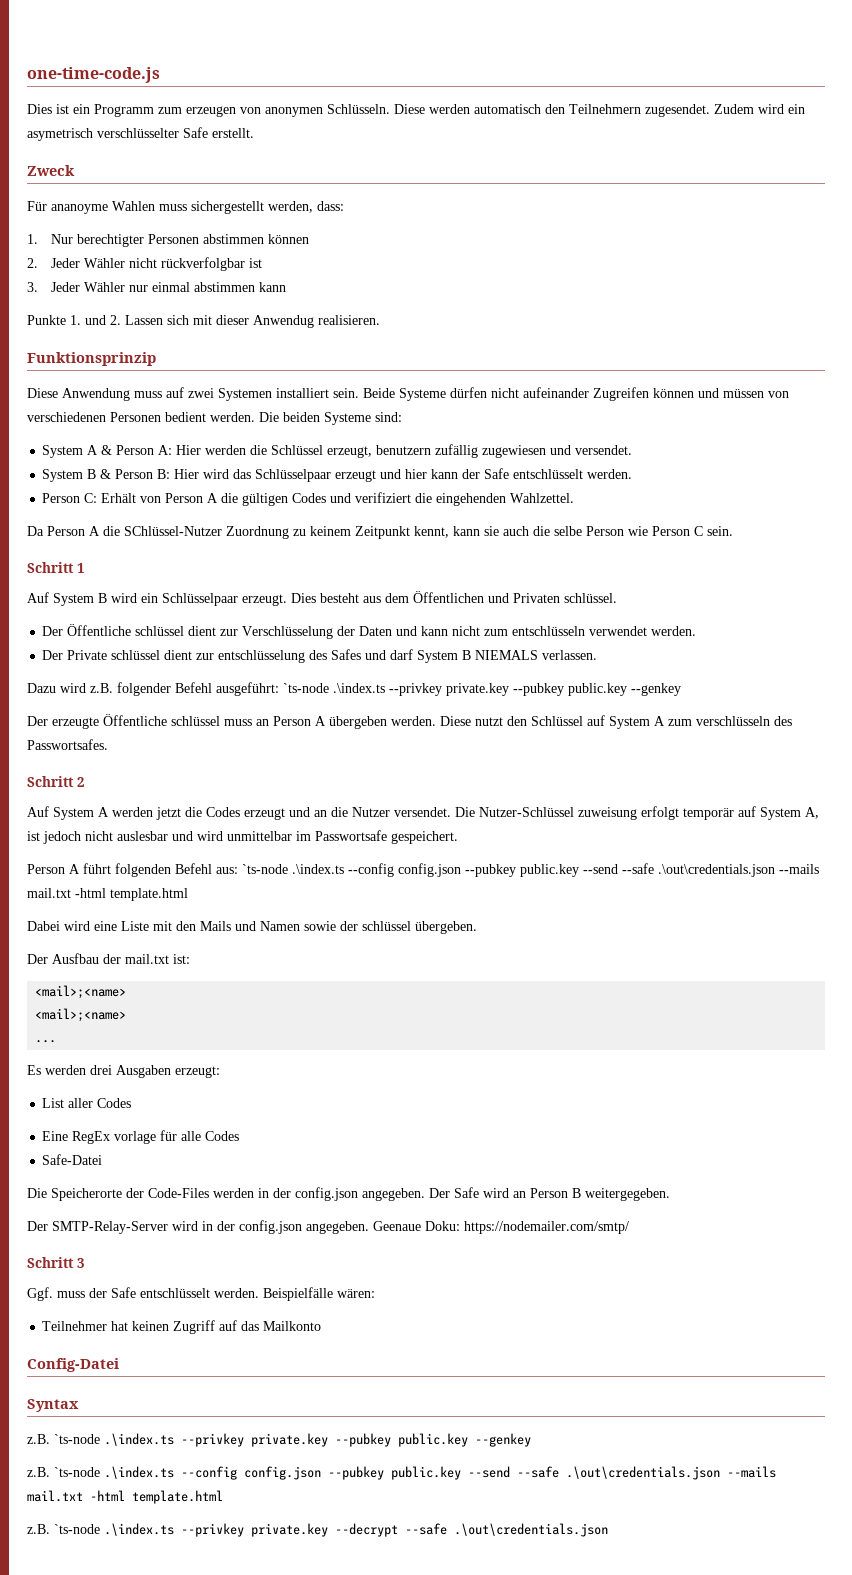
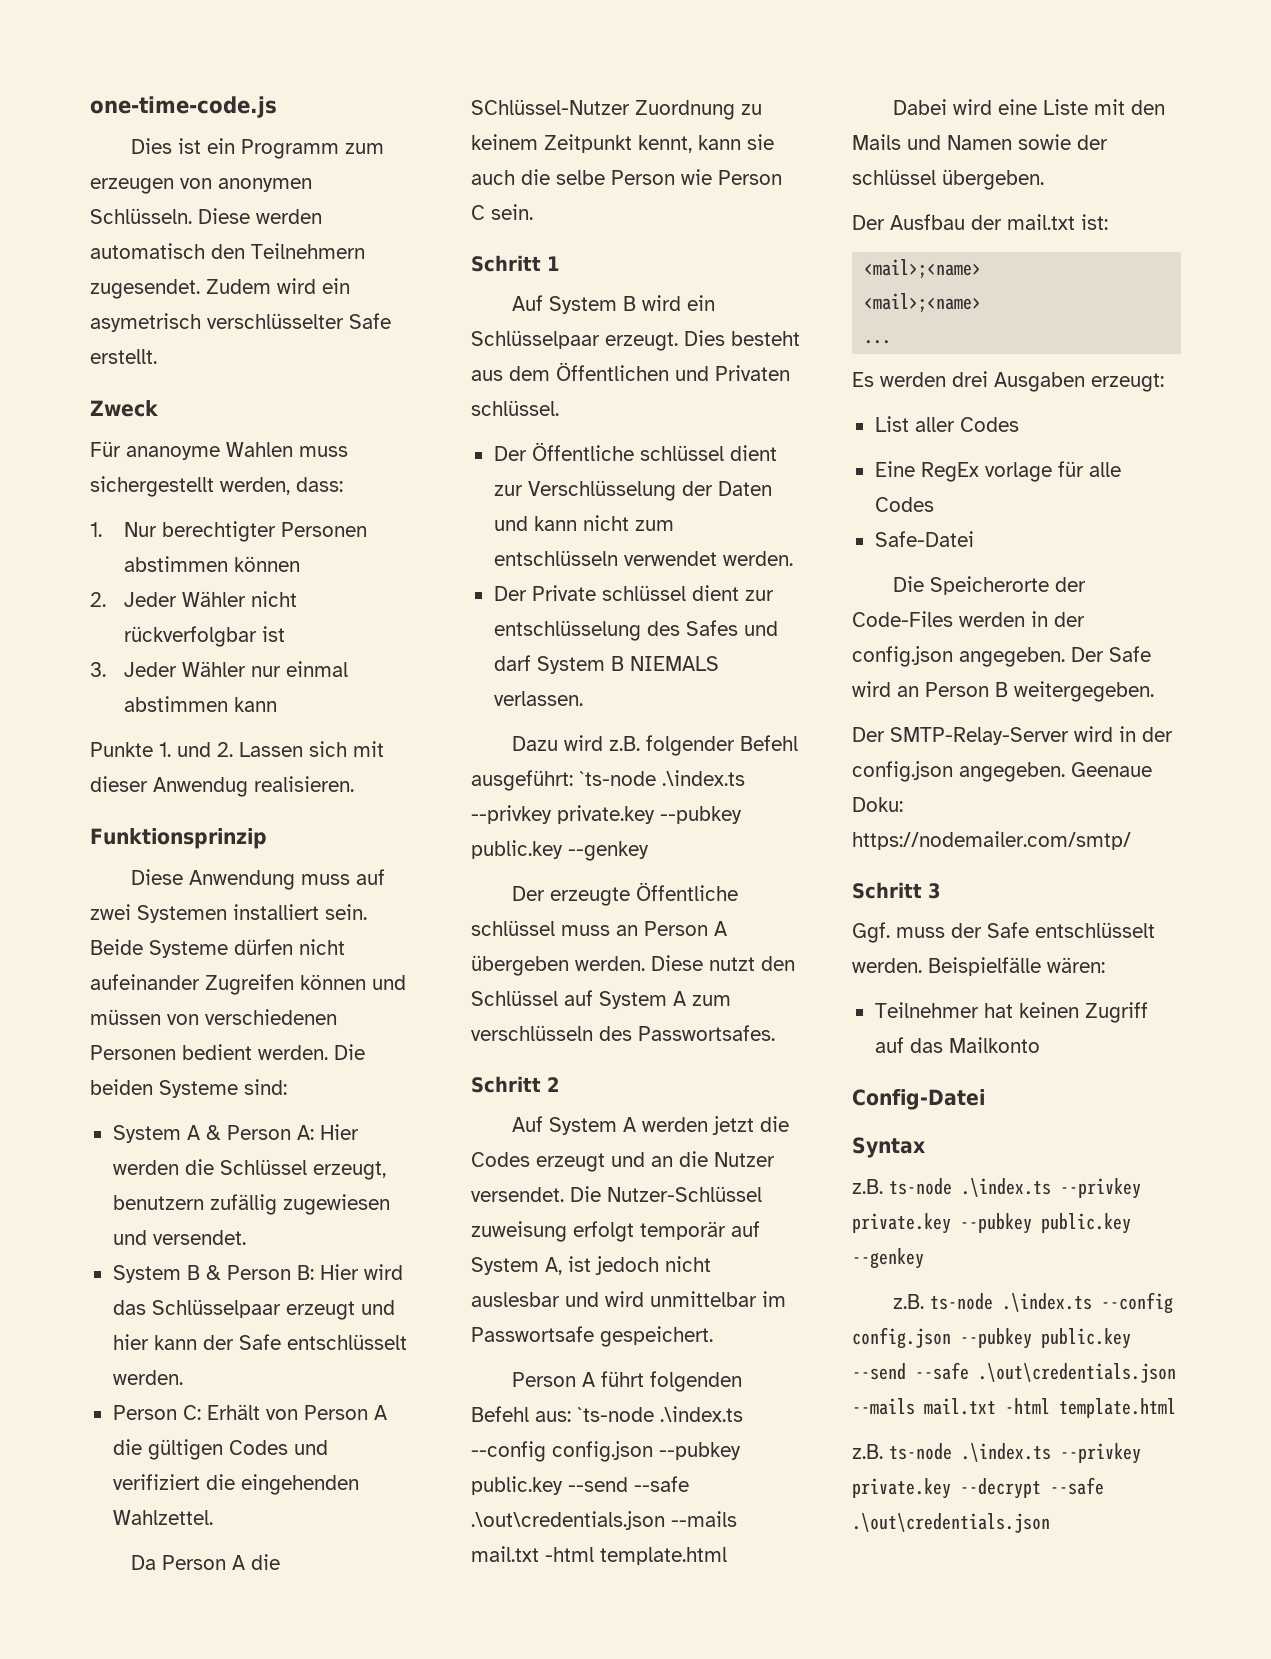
[54,1434,100,1444] `ts-node -> [889,1178,952,1195] ts-node
[54,1467,100,1477] `ts-node -> [929,1293,993,1310] ts-node
[54,1524,100,1534] `ts-node -> [889,1443,952,1460] ts-node

